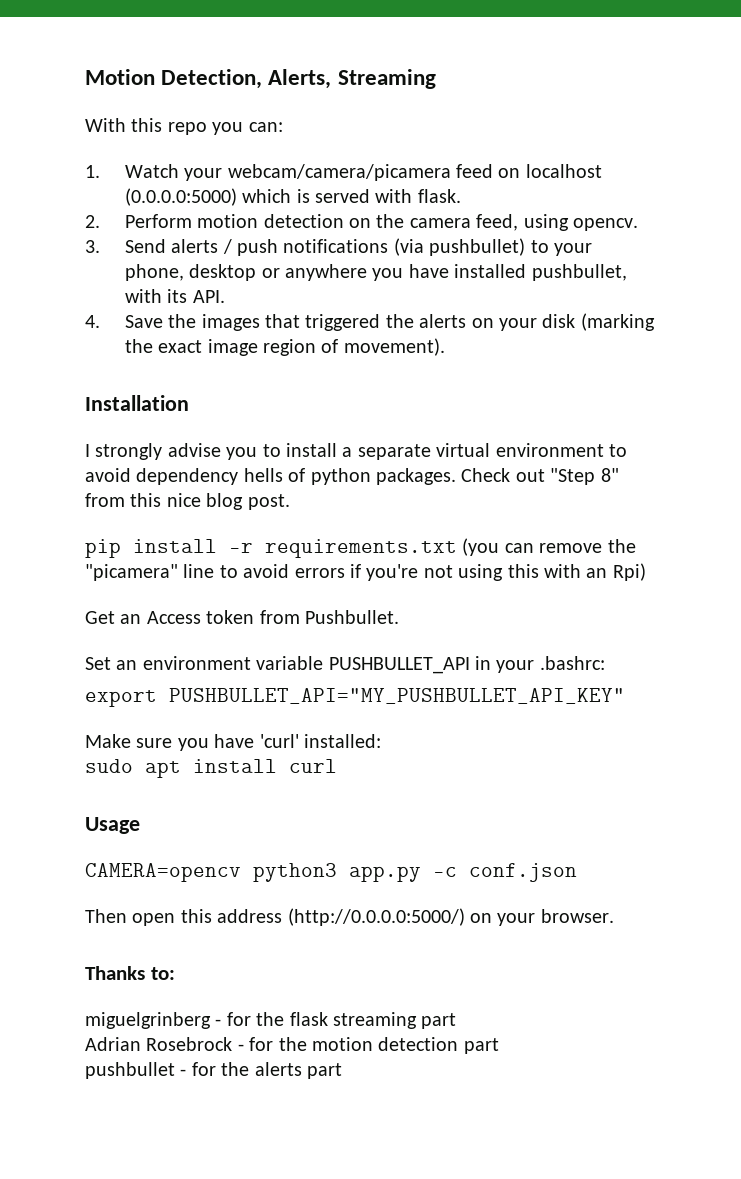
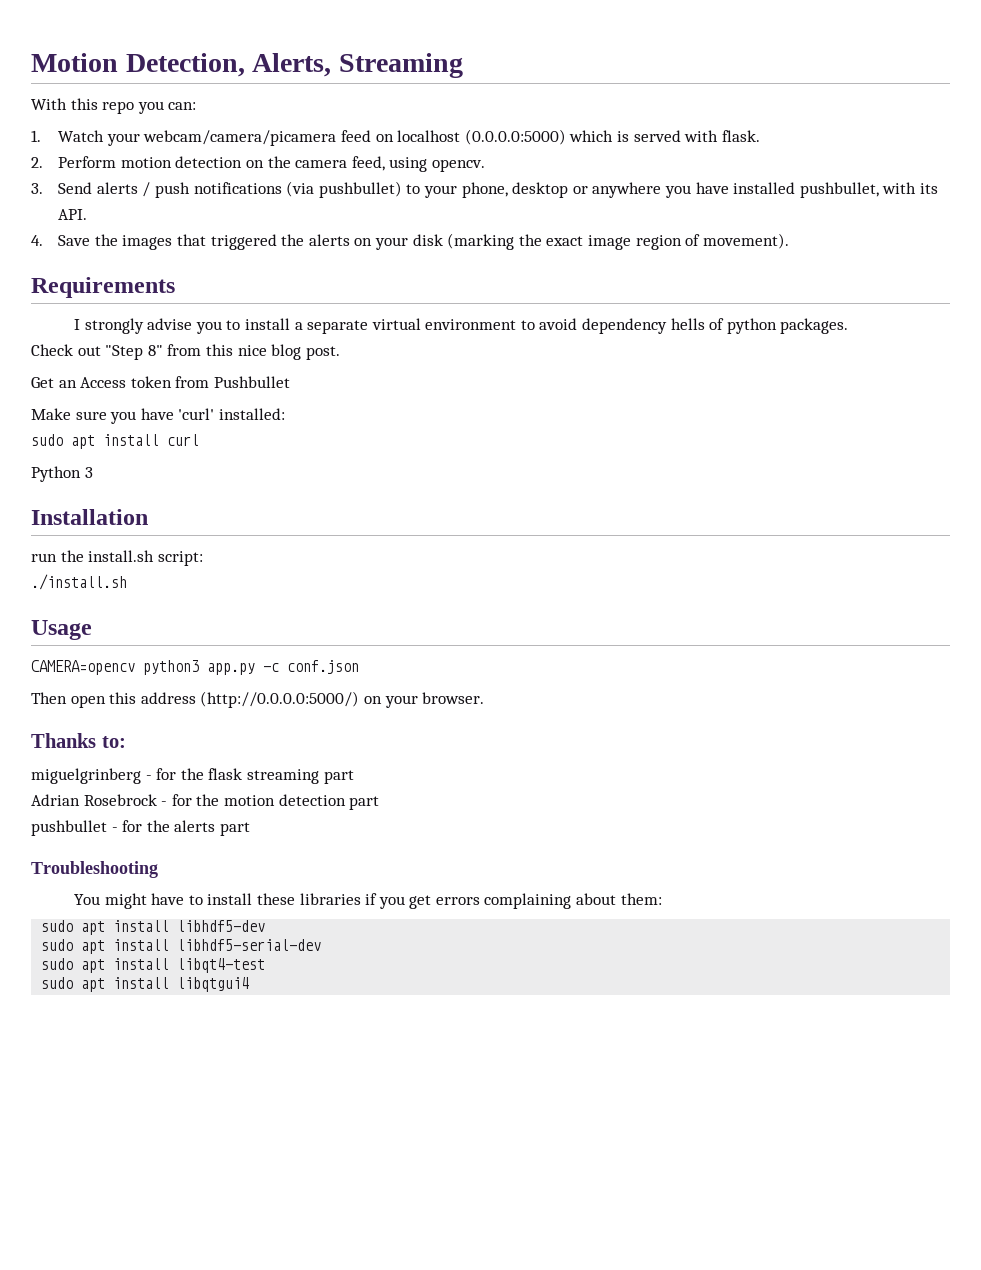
[85,395,189,411] Installation -> [31,277,175,298] Requirements
(456, 476) none -> (849, 326) //
[85,538,636,558] [85,563,646,581] // pip install -r requirements.txt (you can remove the "picamera" line to avoid errors if you're not using this with an Rpi) -> (340, 353) none
[305,610,399,624] [85,656,605,674] [85,688,625,707] Pushbullet. // Set an environment variable PUSHBULLET_API in your .bashrc: // export PUSHBULLET_API="MY_PUSHBULLET_API_KEY" -> [213,376,290,388] Pushbullet
(337, 766) none -> [31,466,93,482] [31,509,148,525] [31,550,203,566] [31,574,127,590] // Python 3 // Installation // run the install.sh script: // ./install.sh
(342, 1071) none -> [31,861,158,878] [73,893,662,909] [41,920,266,935] [41,939,322,954] [41,958,266,973] [41,977,250,992] // Troubleshooting // You might have to install these libraries if you get errors complaining about them: // sudo apt install libhdf5-dev // sudo apt install libhdf5-serial-dev // sudo apt install libqt4-test // sudo apt install libqtgui4

